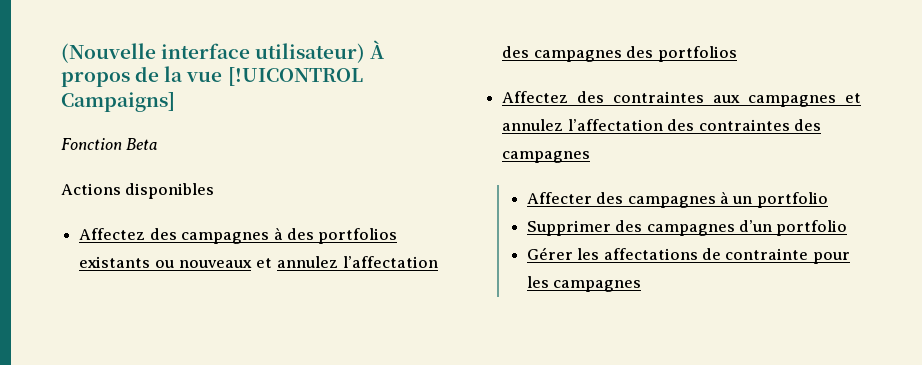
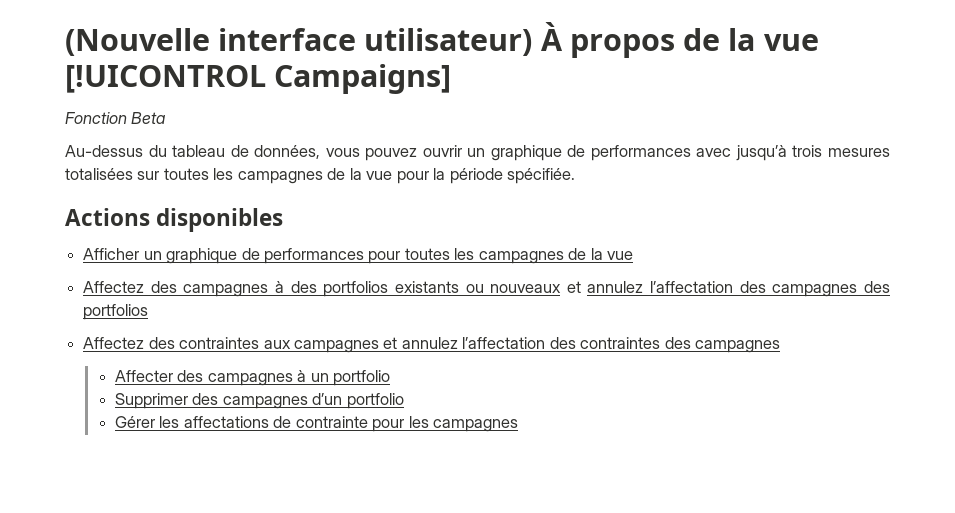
[61,183,215,199] Actions disponibles -> [65,145,890,161] [65,168,576,184] [65,208,284,232] [83,248,634,264] Au-dessus du tableau de données, vous pouvez ouvrir un graphique de performances avec jusqu’à trois mesures totalisées sur toutes les campagnes de la vue pour la période spécifiée. // Actions disponibles // Afficher un graphique de performances pour toutes les campagnes de la vue

